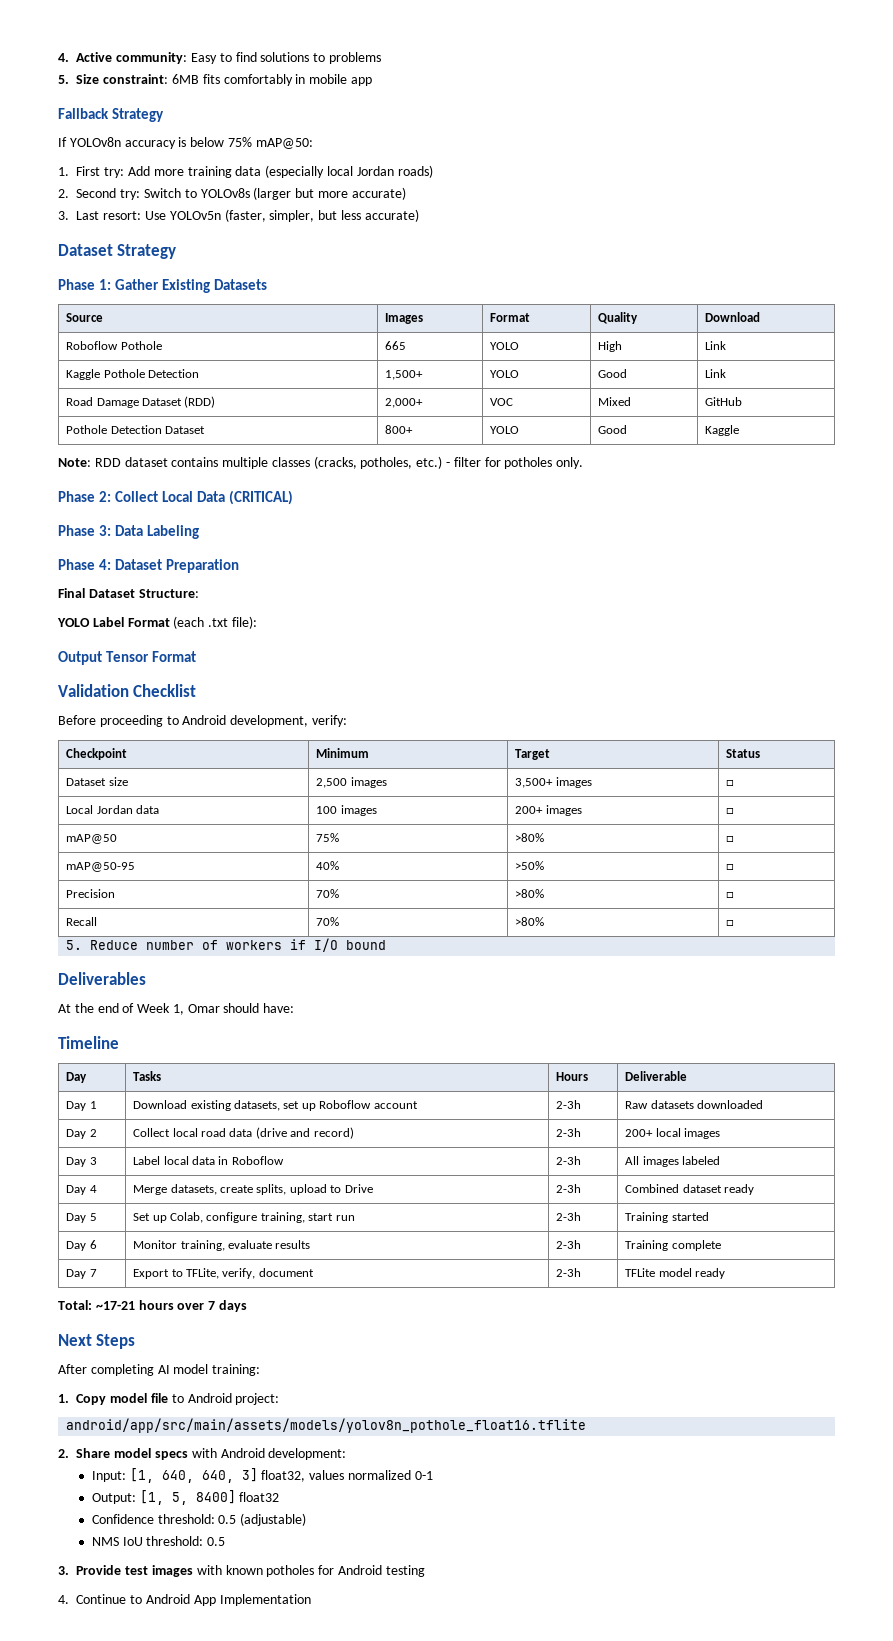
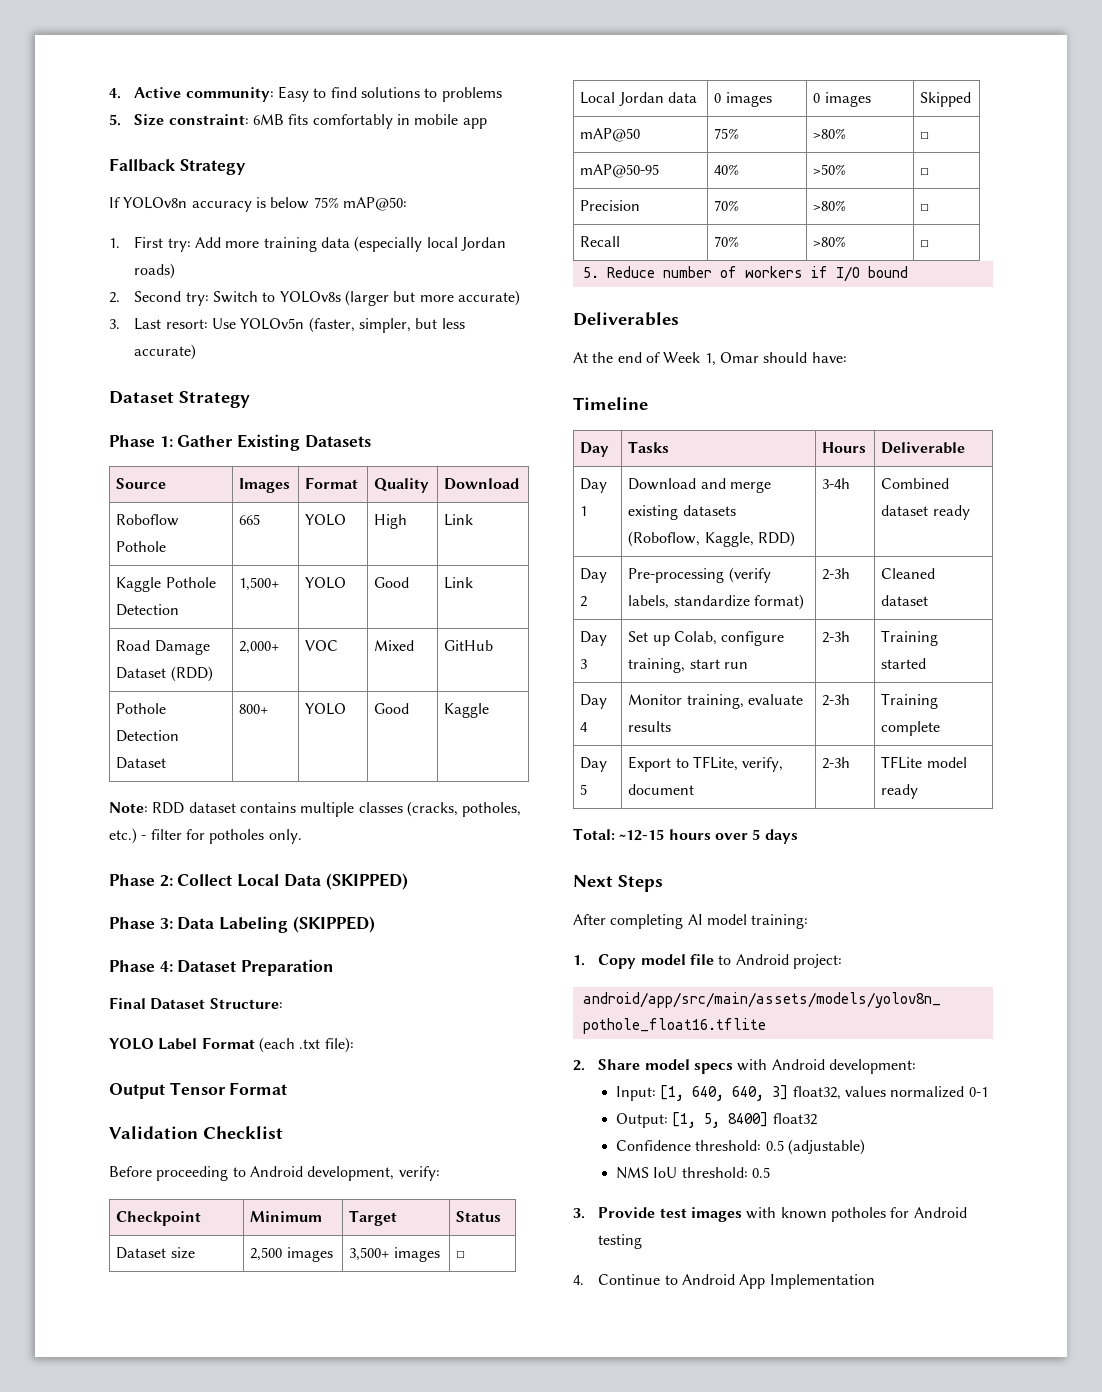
[229,490,294,505] (CRITICAL) -> [325,873,408,890] (SKIPPED)
(200, 532) none -> [292,916,375,933] (SKIPPED)
[316,805,377,816] [515,805,582,816] [726,808,735,814] 100 images | 200+ images | □ -> [714,92,772,107] [813,92,871,107] [920,92,972,107] 0 images | 0 images | Skipped
[190,1100,418,1111] [556,1100,582,1109] [625,1100,764,1109] [66,1129,97,1139] [133,1127,354,1139] [556,1128,582,1137] [625,1128,721,1139] [66,1157,97,1167] [133,1156,284,1165] [556,1156,582,1165] [625,1156,721,1167] [66,1185,97,1195] [133,1184,373,1195] [556,1184,582,1193] [625,1184,755,1195] [66,1213,97,1223] existing datasets, set up Roboflow account | 2-3h | Raw datasets downloaded // Day 2 | Collect local road data (drive and record) | 2-3h | 200+ local images // Day 3 | Label local data in Roboflow | 2-3h | All images labeled // Day 4 | Merge datasets, create splits, upload to Drive | 2-3h | Combined dataset ready // Day 5 -> [700,478,771,493] [628,505,736,520] [628,531,795,547] [822,478,851,489] [881,478,950,489] [881,505,970,520] [580,568,608,583] [580,596,588,607] [628,567,771,583] [628,594,804,610] [822,568,851,580] [881,568,936,579] [881,595,929,606] [580,631,608,646] [580,659,588,669] and merge existing datasets (Roboflow, Kaggle, RDD) | 3-4h | Combined dataset ready // Day 2 | Pre-processing (verify labels, standardize format) | 2-3h | Cleaned dataset // Day 3
[89,1240,97,1249] 6 -> [580,722,589,732] 4
[89,1269,97,1277] 7 -> [580,784,588,795] 5
[95,1301,135,1310] ~17-21 -> [619,829,665,841] ~12-15
[208,1301,216,1310] 7 -> [752,829,761,840] 5

